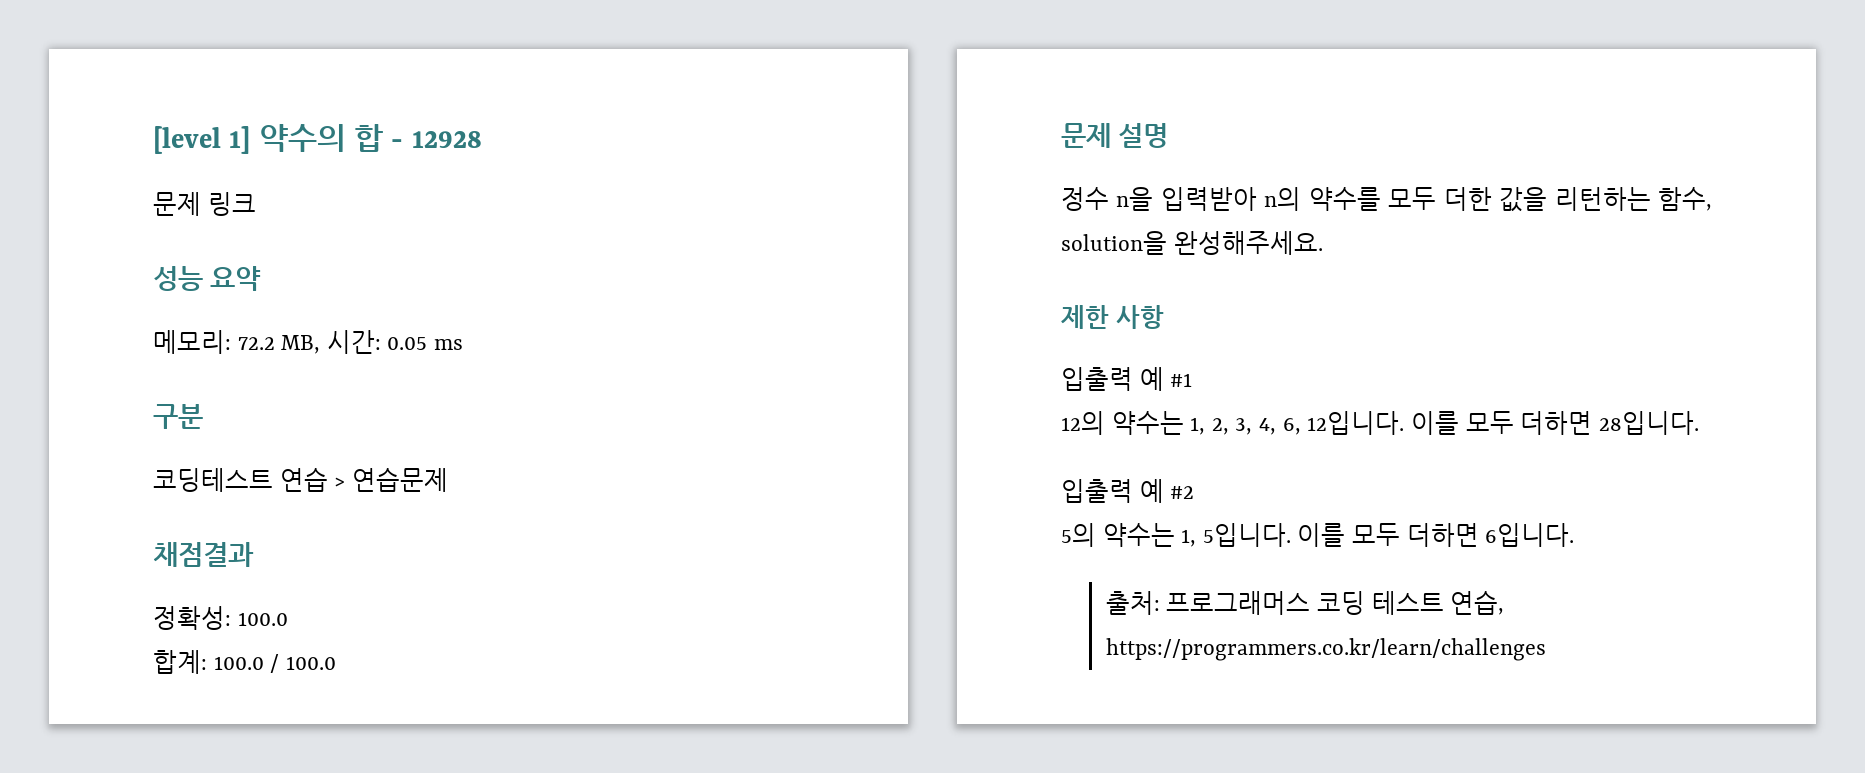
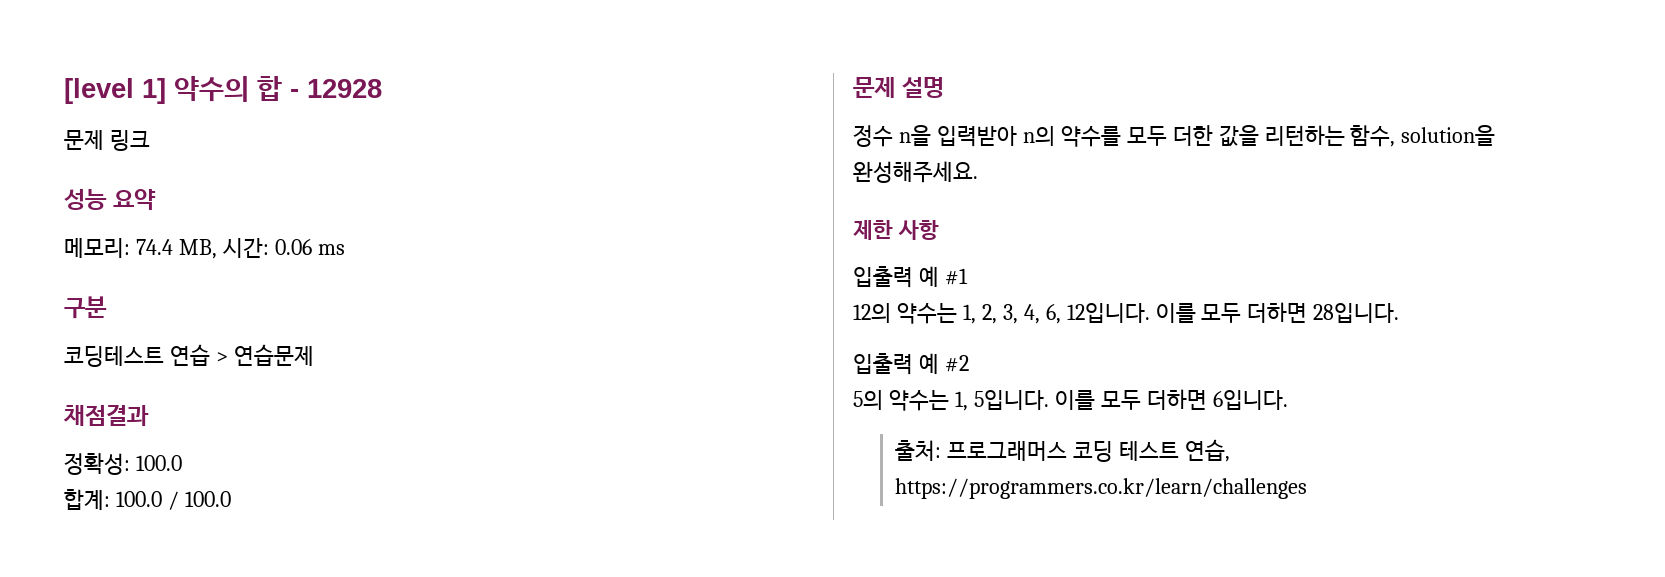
[237,337,275,350] 72.2 -> [135,239,173,255] 74.4
[387,337,428,350] 0.05 -> [274,239,312,255] 0.06

